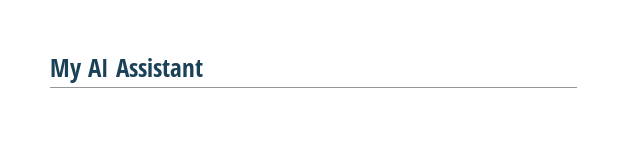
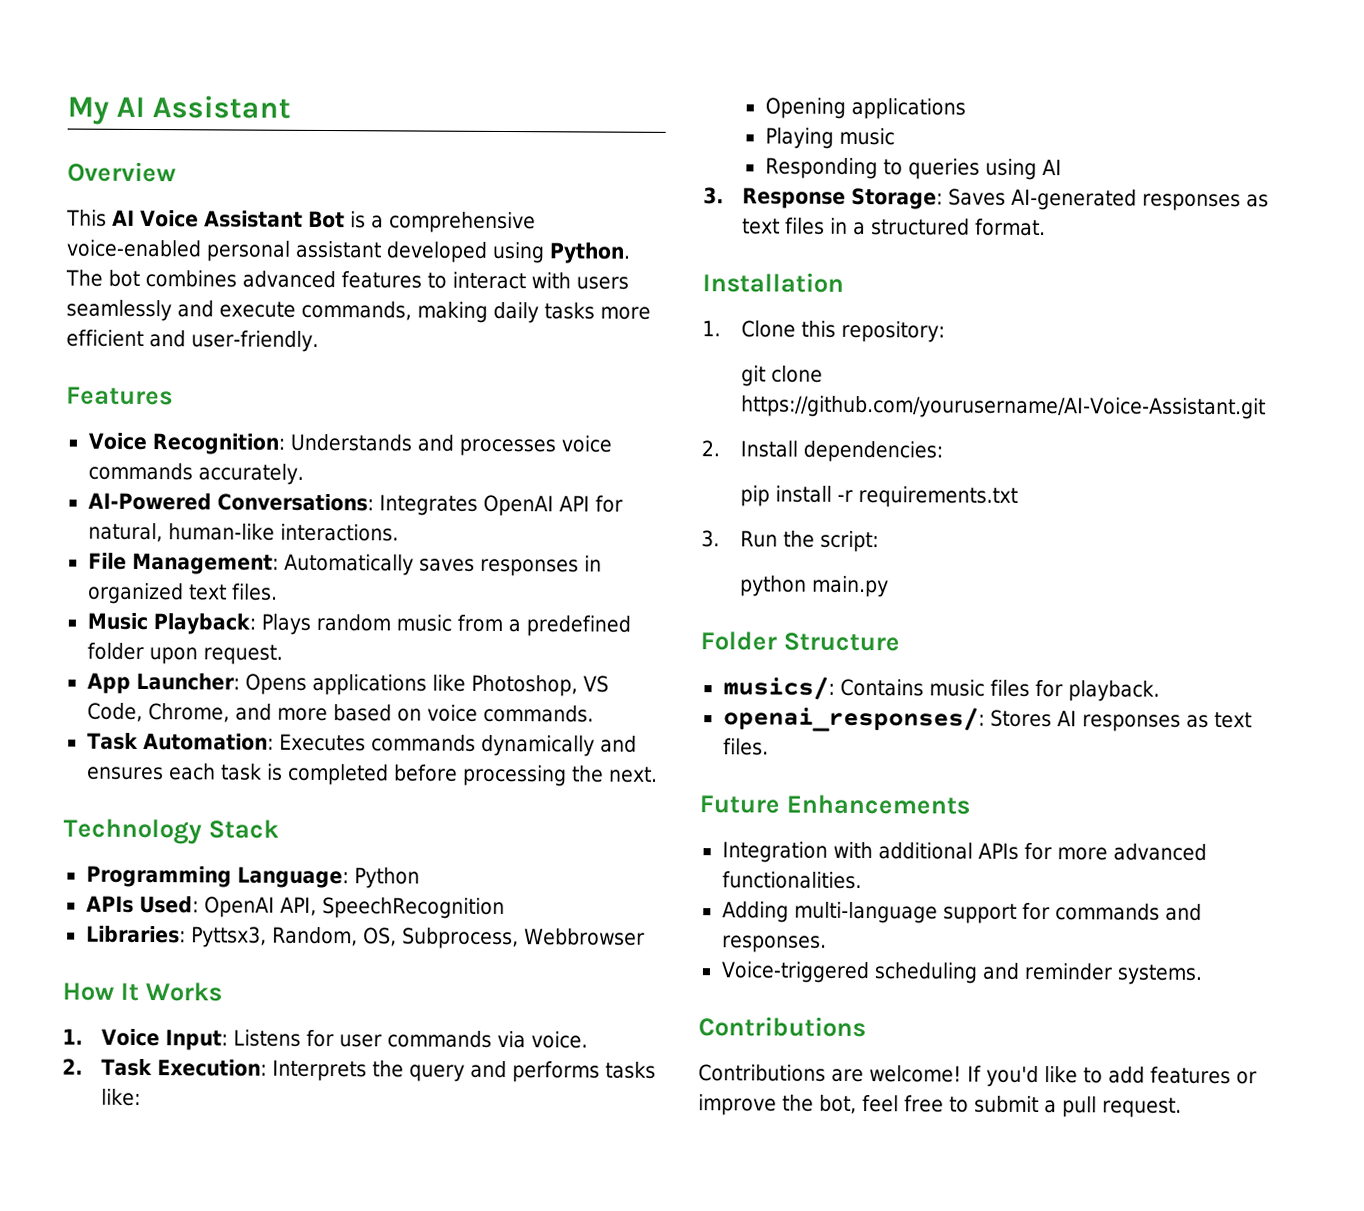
(203, 67) none -> [67,161,176,183] [66,209,536,234] [66,239,631,264] [65,269,629,290] [66,299,651,324] [66,329,319,352] [66,386,173,406] [87,432,612,457] [87,462,304,485] [87,492,623,517] [87,522,399,543] [87,552,602,577] [87,582,278,605] [86,612,631,637] [86,642,283,665] [86,672,609,697] [86,702,594,723] [86,732,637,757] [86,763,658,787] [63,818,279,845] [85,865,420,889] [85,895,505,920] [85,925,645,950] [62,982,222,1002] [62,1028,588,1051] [62,1058,656,1083] [100,1088,141,1106] [764,97,966,120] [764,127,895,149] [764,157,1062,180] [703,187,1269,212] [741,217,1046,237] [702,272,844,293] [702,320,945,343] [740,365,823,387] [740,395,1266,420] [701,440,943,463] [739,485,1018,508] [701,530,879,553] [739,575,889,598] [700,631,900,652] [722,676,1160,702] [722,706,1252,733] [722,738,769,756] [699,794,970,815] [721,841,1207,863] [721,871,862,890] [721,901,1202,924] [721,935,827,953] [720,961,1203,985] [698,1016,866,1038] [698,1064,1257,1087] [698,1094,1182,1118] // Overview // This AI Voice Assistant Bot is a comprehensive voice-enabled personal assistant developed using Python. The bot combines advanced features to interact with users seamlessly and execute commands, making daily tasks more efficient and user-friendly. // Features // Voice Recognition: Understands and processes voice commands accurately. // AI-Powered Conversations: Integrates OpenAI API for natural, human-like interactions. // File Management: Automatically saves responses in organized text files. // Music Playback: Plays random music from a predefined folder upon request. // App Launcher: Opens applications like Photoshop, VS Code, Chrome, and more based on voice commands. // Task Automation: Executes commands dynamically and ensures each task is completed before processing the next. // Technology Stack // Programming Language: Python // APIs Used: OpenAI API, SpeechRecognition // Libraries: Pyttsx3, Random, OS, Subprocess, Webbrowser // How It Works // 1. Voice Input: Listens for user commands via voice. // 2. Task Execution: Interprets the query and performs tasks like: // Opening applications // Playing music // Responding to queries using AI // 3. Response Storage: Saves AI-generated responses as text files in a structured format. // Installation // 1. Clone this repository: // git clone https://github.com/yourusername/AI-Voice-Assistant.git // 2. Install dependencies: // pip install -r requirements.txt // 3. Run the script: // python main.py // Folder Structure // musics/: Contains music files for playback. // openai_responses/: Stores AI responses as text files. // Future Enhancements // Integration with additional APIs for more advanced functionalities. // Adding multi-language support for commands and responses. // Voice-triggered scheduling and reminder systems. // Contributions // Contributions are welcome! If you'd like to add features or improve the bot, feel free to submit a pull request.

